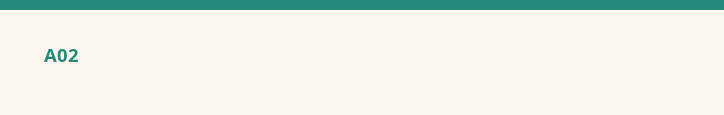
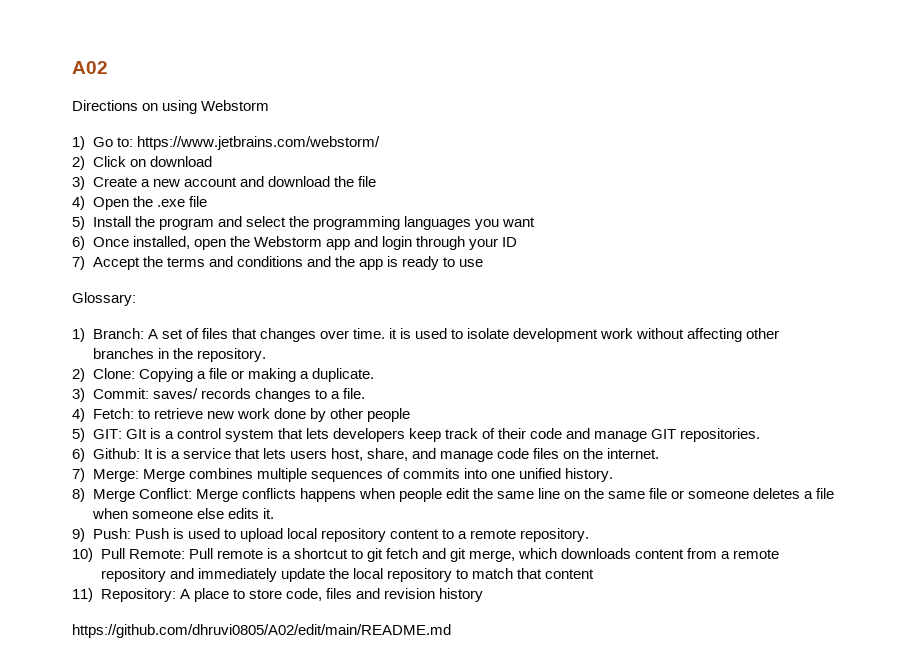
(79, 55) none -> [72,100,270,114] [72,136,380,150] [72,156,212,170] [72,176,376,190] [72,196,207,210] [72,216,535,230] [72,236,517,250] [72,256,484,270] [72,292,136,306] [72,328,780,342] [92,348,266,362] [72,368,374,382] [72,388,365,402] [72,408,410,422] [72,428,761,442] [72,448,660,462] [72,468,614,482] [72,488,835,502] [91,508,274,519] [72,528,590,542] [72,548,780,562] [100,568,594,582] [72,588,483,602] [72,624,451,638] // Directions on using Webstorm // 1) Go to: https://www.jetbrains.com/webstorm/ // 2) Click on download // 3) Create a new account and download the file // 4) Open the .exe file // 5) Install the program and select the programming languages you want // 6) Once installed, open the Webstorm app and login through your ID // 7) Accept the terms and conditions and the app is ready to use // Glossary: // 1) Branch: A set of files that changes over time. it is used to isolate development work without affecting other branches in the repository. // 2) Clone: Copying a file or making a duplicate. // 3) Commit: saves/ records changes to a file. // 4) Fetch: to retrieve new work done by other people // 5) GIT: GIt is a control system that lets developers keep track of their code and manage GIT repositories. // 6) Github: It is a service that lets users host, share, and manage code files on the internet. // 7) Merge: Merge combines multiple sequences of commits into one unified history. // 8) Merge Conflict: Merge conflicts happens when people edit the same line on the same file or someone deletes a file when someone else edits it. // 9) Push: Push is used to upload local repository content to a remote repository. // 10) Pull Remote: Pull remote is a shortcut to git fetch and git merge, which downloads content from a remote repository and immediately update the local repository to match that content // 11) Repository: A place to store code, files and revision history // https://github.com/dhruvi0805/A02/edit/main/README.md

